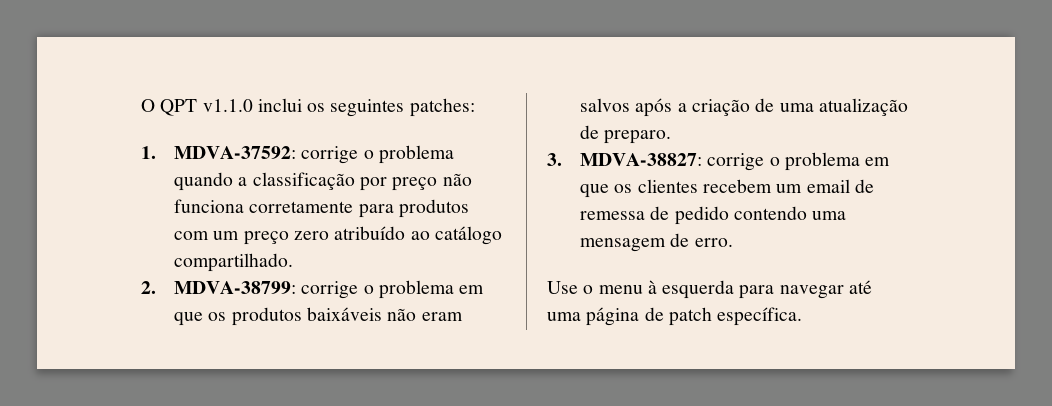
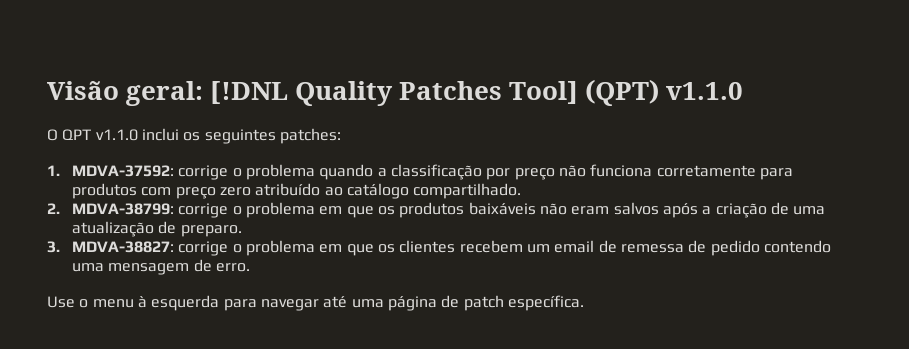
(141, 105) none -> [47,79,744,106] Visão geral: [!DNL Quality Patches Tool] (QPT) v1.1.0 //
[213,231,240,240] um -> (172, 191) none

